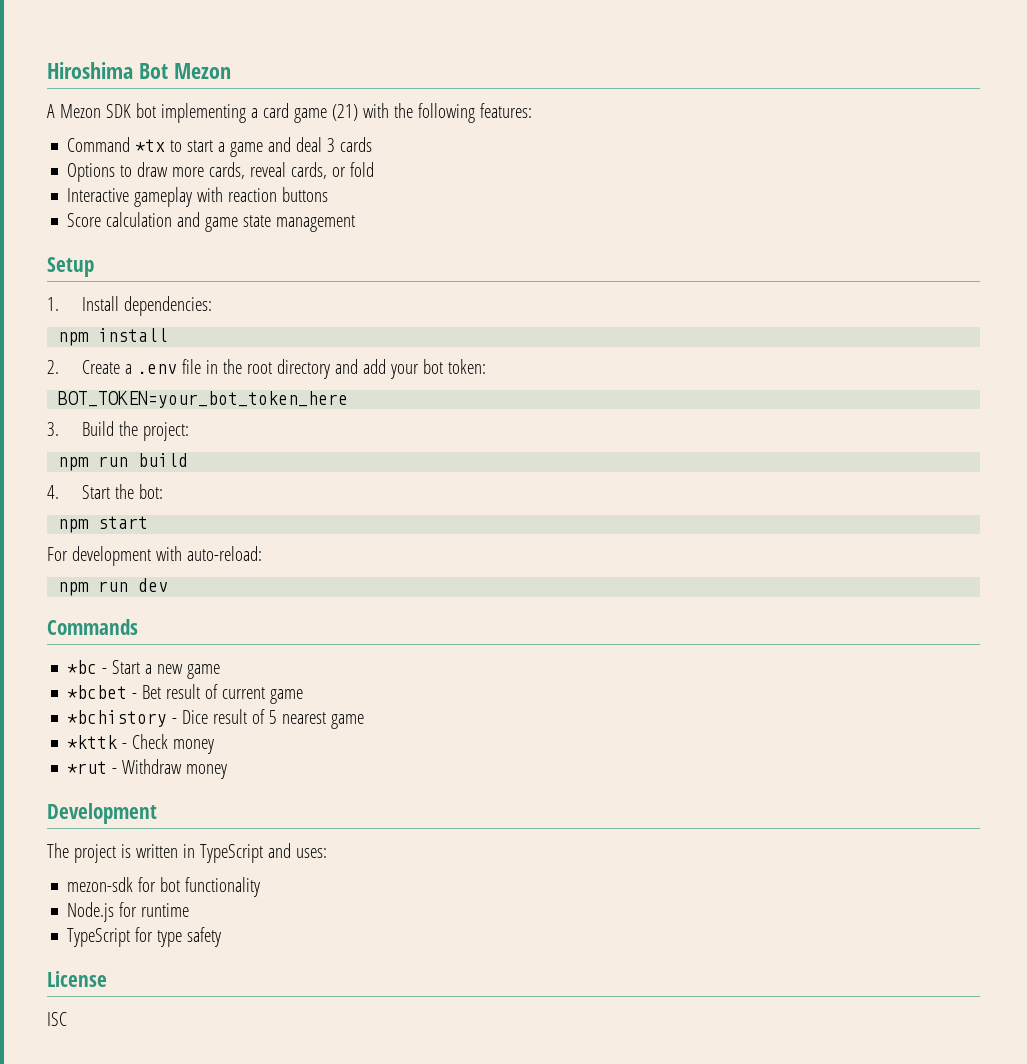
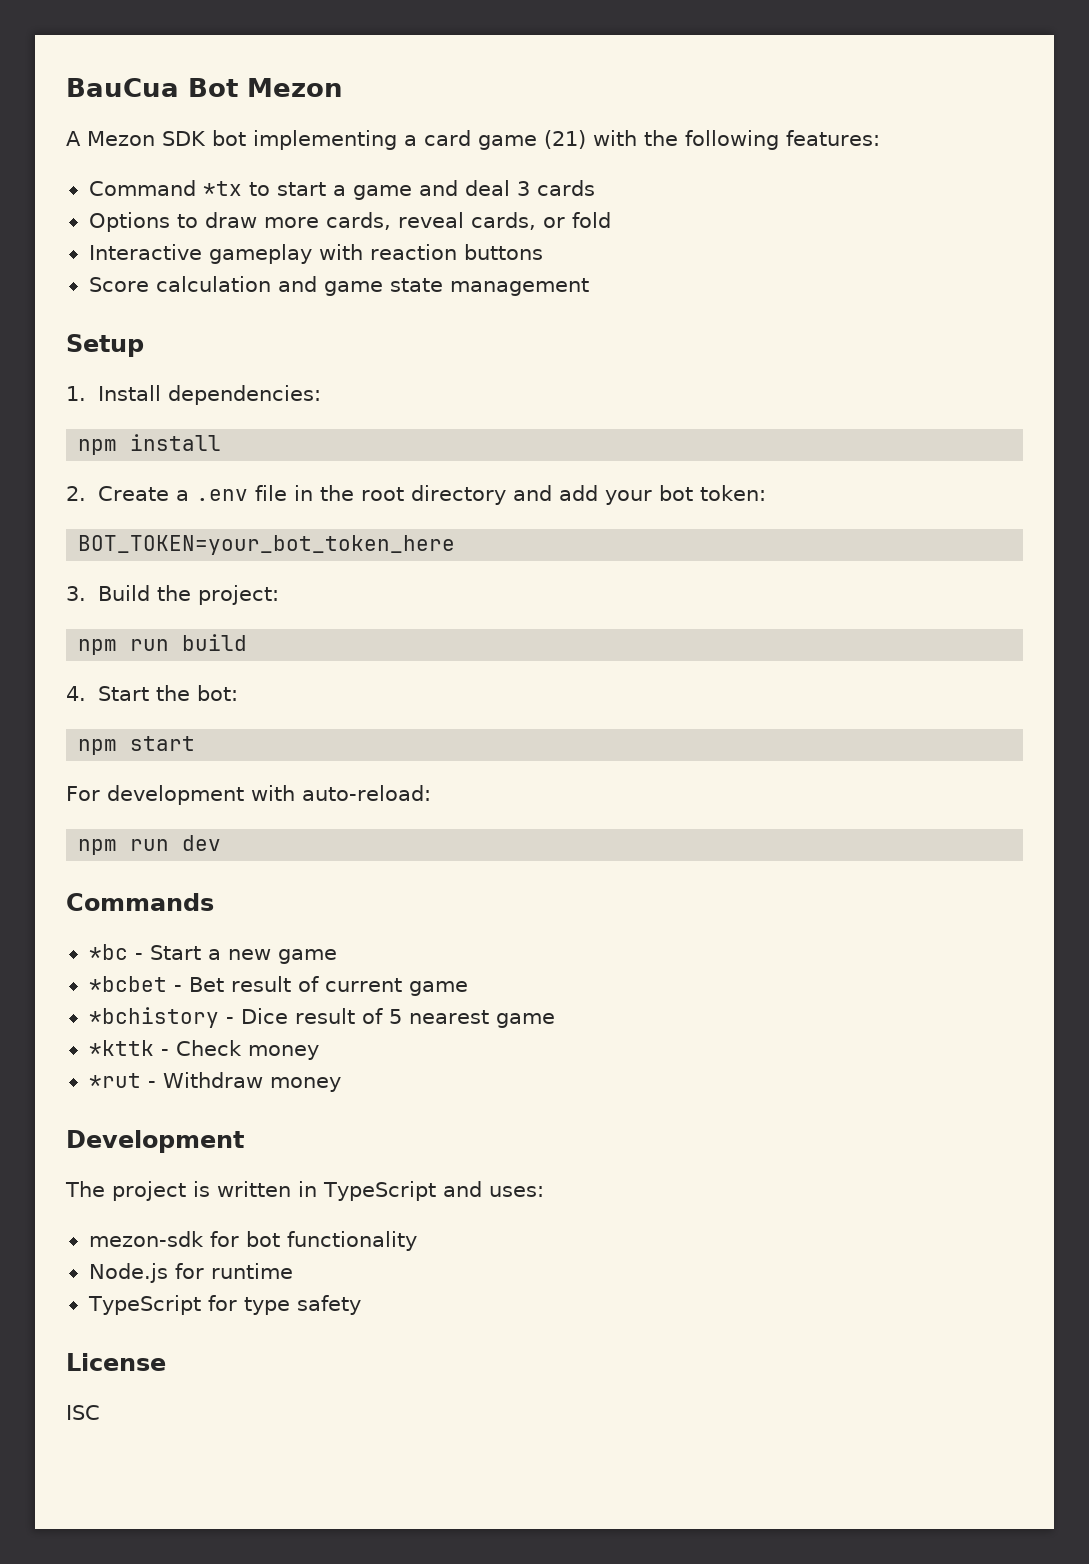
[47,62,133,79] Hiroshima -> [66,78,179,97] BauCua

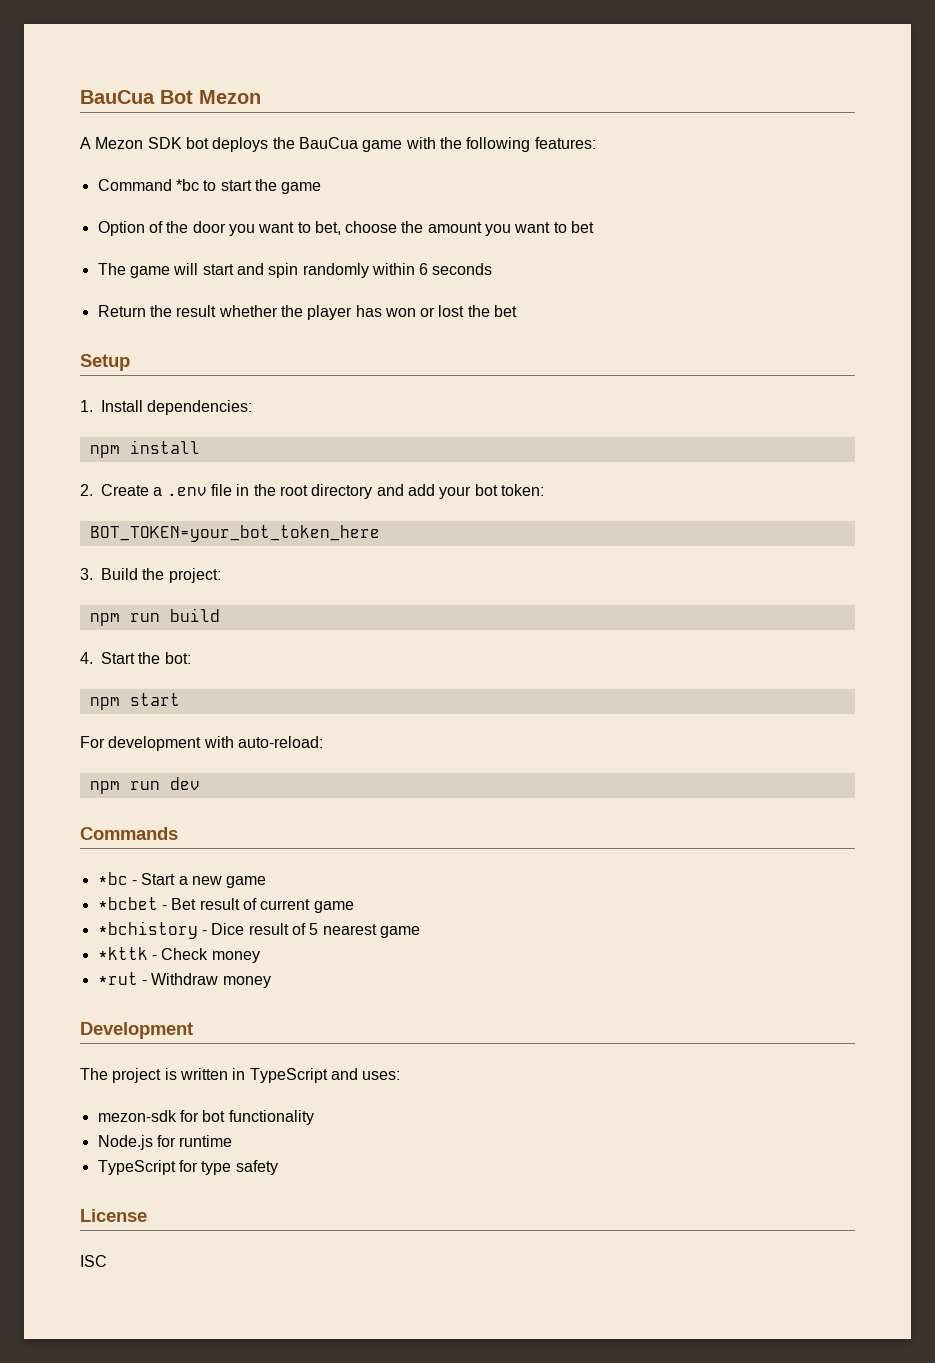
[253,130,586,150] implementing a card game (21) -> [212,137,403,152] deploys the BauCua game
[202,181,242,196] *tx -> [175,179,199,191] *bc
[332,180,595,200] [88,212,611,232] [88,244,543,264] [88,276,589,296] a game and deal 3 cards // Options to draw more cards, reveal cards, or fold // Interactive gameplay with reaction buttons // Score calculation and game state management -> [254,179,322,194] [97,221,595,236] [97,263,493,278] [97,305,518,320] the game // Option of the door you want to bet, choose the amount you want to bet // The game will start and spin randomly within 6 seconds // Return the result whether the player has won or lost the bet

